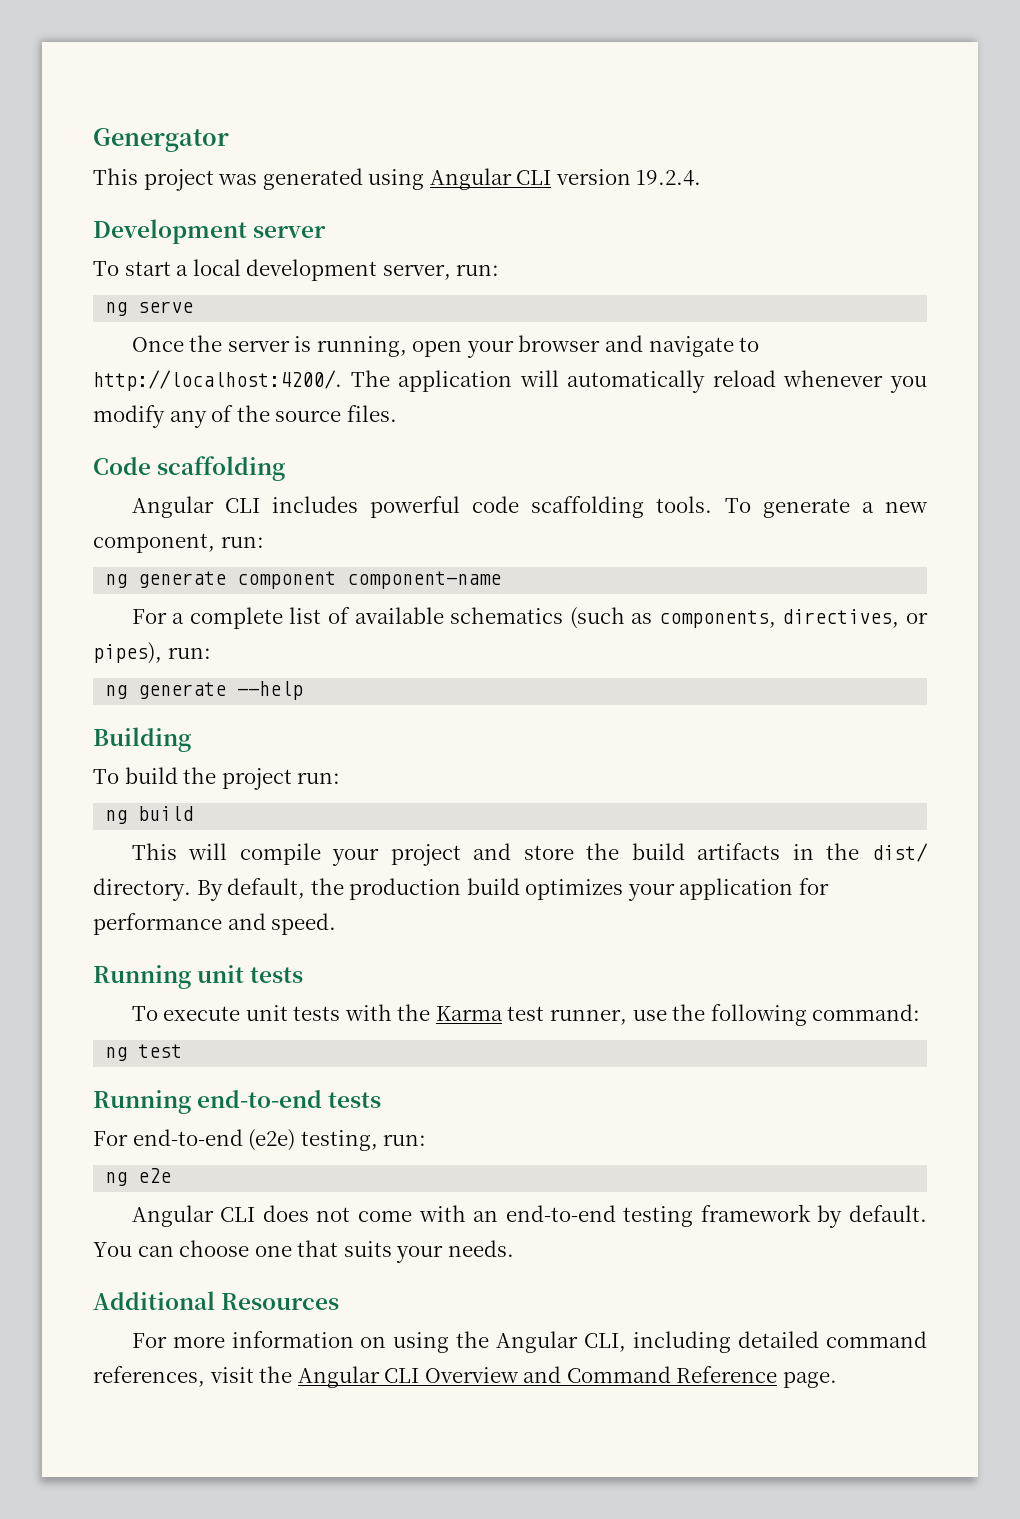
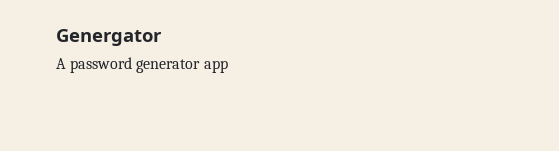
[93,168,702,191] [93,219,327,244] [93,259,500,281] [105,301,194,316] [131,335,760,358] [93,370,927,393] [93,405,397,428] [93,456,286,481] [131,496,928,518] [93,533,264,553] [105,571,502,589] [131,607,928,629] [93,642,211,664] [105,681,304,700] [93,727,191,752] [93,767,341,790] [105,806,194,824] [131,843,929,866] [93,878,829,901] [93,913,337,935] [93,965,304,989] [131,1004,921,1026] [105,1044,183,1061] [93,1090,382,1114] [93,1129,427,1151] [105,1168,172,1186] [131,1204,927,1228] [93,1240,514,1263] [93,1291,340,1310] [131,1331,928,1353] [93,1366,837,1388] This project was generated using Angular CLI version 19.2.4. // Development server // To start a local development server, run: // ng serve // Once the server is running, open your browser and navigate to http://localhost:4200/. The application will automatically reload whenever you modify any of the source files. // Code scaffolding // Angular CLI includes powerful code scaffolding tools. To generate a new component, run: // ng generate component component-name // For a complete list of available schematics (such as components, directives, or pipes), run: // ng generate --help // Building // To build the project run: // ng build // This will compile your project and store the build artifacts in the dist/ directory. By default, the production build optimizes your application for performance and speed. // Running unit tests // To execute unit tests with the Karma test runner, use the following command: // ng test // Running end-to-end tests // For end-to-end (e2e) testing, run: // ng e2e // Angular CLI does not come with an end-to-end testing framework by default. You can choose one that suits your needs. // Additional Resources // For more information on using the Angular CLI, including detailed command references, visit the Angular CLI Overview and Command Reference page. -> [56,57,228,73] A password generator app

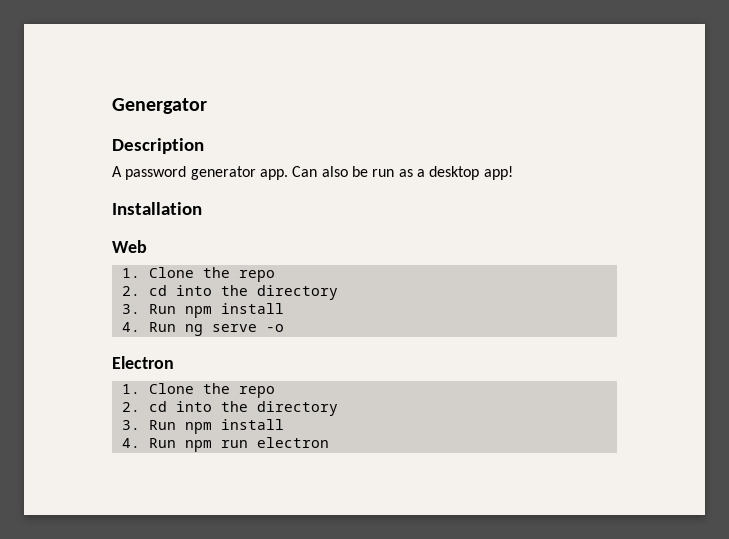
(162, 37) none -> [112,138,204,154] // Description
[203,60,228,73] app -> [259,166,513,180] [112,202,202,215] [112,240,147,253] [121,267,275,282] [121,285,338,300] [121,303,284,318] [121,322,284,336] [112,356,174,369] [121,383,275,398] [121,401,338,416] [121,419,284,434] [121,437,329,452] app. Can also be run as a desktop app! // Installation // Web // 1. Clone the repo // 2. cd into the directory // 3. Run npm install // 4. Run ng serve -o // Electron // 1. Clone the repo // 2. cd into the directory // 3. Run npm install // 4. Run npm run electron

